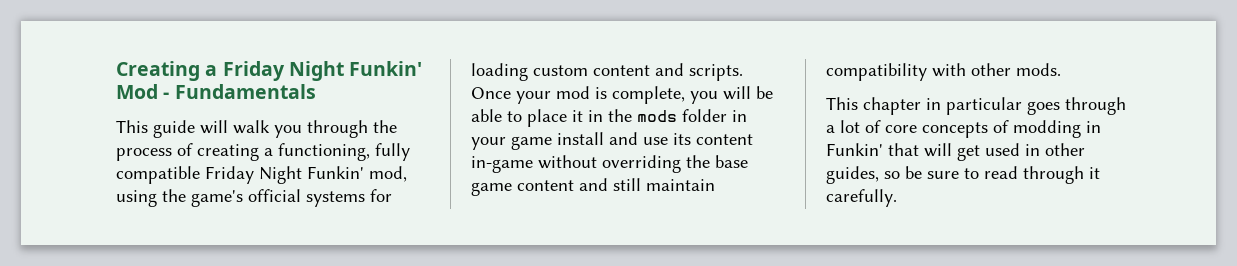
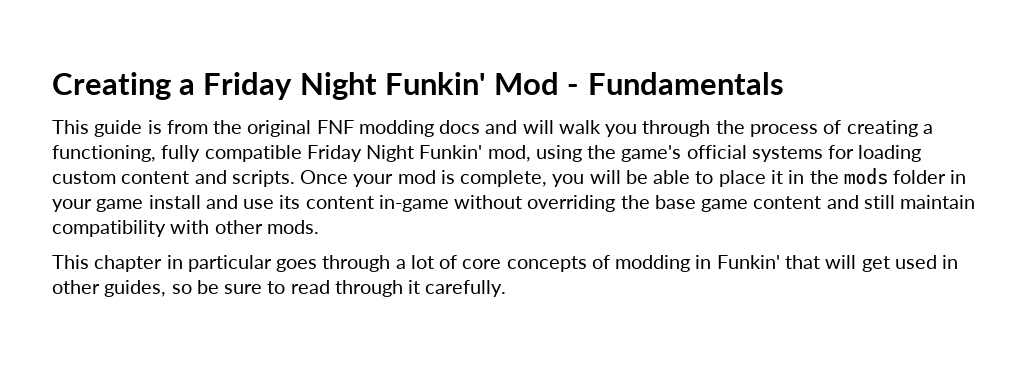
(195, 129) none -> [147,120,518,137] is from the original FNF modding docs and

